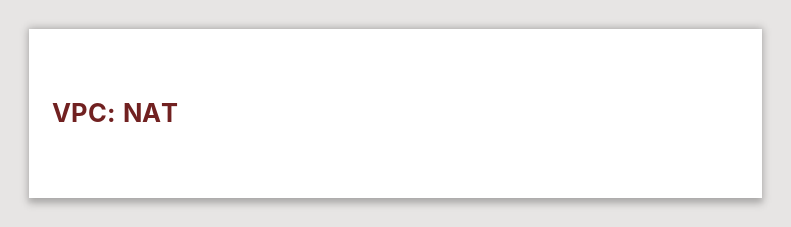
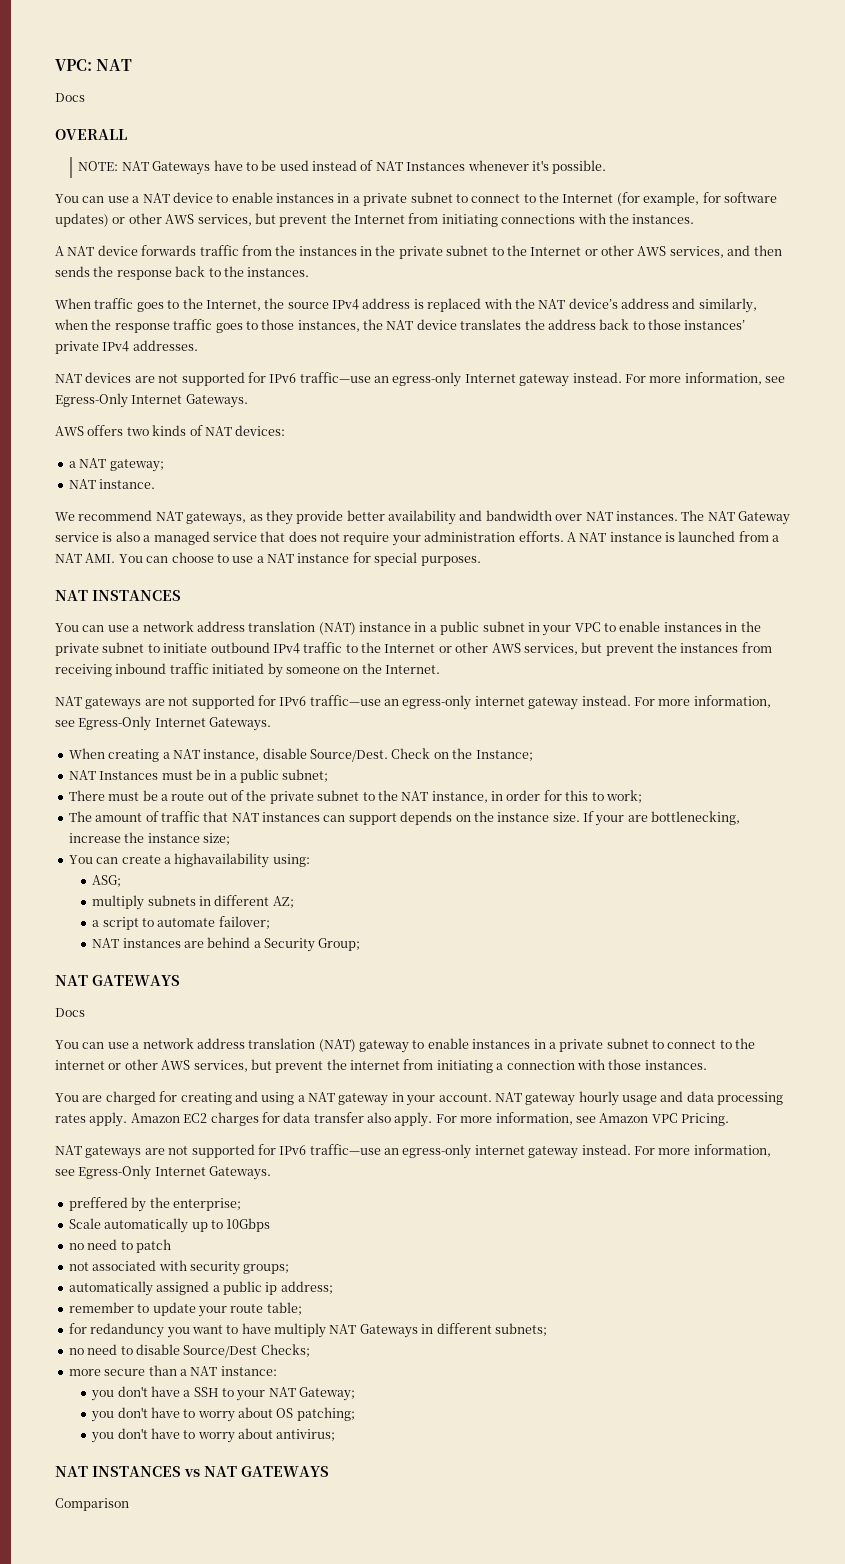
(178, 112) none -> [55,93,85,102] [55,129,127,140] [78,160,607,175] [55,192,777,206] [55,213,695,227] [55,245,782,259] [55,266,310,280] [55,298,757,313] [54,319,746,333] [55,340,198,354] [55,372,785,387] [55,393,248,408] [55,425,286,436] [68,458,164,472] [68,479,156,489] [55,510,790,525] [55,531,780,546] [55,552,481,566] [55,590,181,601] [55,621,761,636] [55,642,772,656] [55,663,440,678] [55,695,771,710] [55,716,272,731] [68,748,533,762] [68,769,329,783] [68,790,642,804] [68,811,741,826] [68,832,230,845] [68,853,310,868] [92,875,122,887] [92,895,294,910] [92,916,270,930] [92,937,361,952] [55,975,180,986] [55,1008,85,1017] [55,1038,756,1053] [55,1059,707,1073] [55,1091,784,1106] [55,1112,729,1127] [55,1144,771,1159] [55,1165,272,1180] [68,1197,241,1212] [68,1218,271,1233] [68,1239,171,1253] [68,1260,290,1275] [68,1281,333,1296] [68,1302,302,1317] [68,1323,547,1338] [68,1344,310,1358] [68,1365,277,1376] [91,1386,356,1401] [91,1407,355,1422] [91,1428,336,1443] [55,1466,329,1477] [55,1498,129,1511] // Docs // OVERALL // NOTE: NAT Gateways have to be used instead of NAT Instances whenever it's possible. // You can use a NAT device to enable instances in a private subnet to connect to the Internet (for example, for software updates) or other AWS services, but prevent the Internet from initiating connections with the instances. // A NAT device forwards traffic from the instances in the private subnet to the Internet or other AWS services, and then sends the response back to the instances. // When traffic goes to the Internet, the source IPv4 address is replaced with the NAT device’s address and similarly, when the response traffic goes to those instances, the NAT device translates the address back to those instances’ private IPv4 addresses. // NAT devices are not supported for IPv6 traffic—use an egress-only Internet gateway instead. For more information, see Egress-Only Internet Gateways. // AWS offers two kinds of NAT devices: // a NAT gateway; // NAT instance. // We recommend NAT gateways, as they provide better availability and bandwidth over NAT instances. The NAT Gateway service is also a managed service that does not require your administration efforts. A NAT instance is launched from a NAT AMI. You can choose to use a NAT instance for special purposes. // NAT INSTANCES // You can use a network address translation (NAT) instance in a public subnet in your VPC to enable instances in the private subnet to initiate outbound IPv4 traffic to the Internet or other AWS services, but prevent the instances from receiving inbound traffic initiated by someone on the Internet. // NAT gateways are not supported for IPv6 traffic—use an egress-only internet gateway instead. For more information, see Egress-Only Internet Gateways. // When creating a NAT instance, disable Source/Dest. Check on the Instance; // NAT Instances must be in a public subnet; // There must be a route out of the private subnet to the NAT instance, in order for this to work; // The amount of traffic that NAT instances can support depends on the instance size. If your are bottlenecking, increase the instance size; // You can create a highavailability using: // ASG; // multiply subnets in different AZ; // a script to automate failover; // NAT instances are behind a Security Group; // NAT GATEWAYS // Docs // You can use a network address translation (NAT) gateway to enable instances in a private subnet to connect to the internet or other AWS services, but prevent the internet from initiating a connection with those instances. // You are charged for creating and using a NAT gateway in your account. NAT gateway hourly usage and data processing rates apply. Amazon EC2 charges for data transfer also apply. For more information, see Amazon VPC Pricing. // NAT gateways are not supported for IPv6 traffic—use an egress-only internet gateway instead. For more information, see Egress-Only Internet Gateways. // preffered by the enterprise; // Scale automatically up to 10Gbps // no need to patch // not associated with security groups; // automatically assigned a public ip address; // remember to update your route table; // for redanduncy you want to have multiply NAT Gateways in different subnets; // no need to disable Source/Dest Checks; // more secure than a NAT instance: // you don't have a SSH to your NAT Gateway; // you don't have to worry about OS patching; // you don't have to worry about antivirus; // NAT INSTANCES vs NAT GATEWAYS // Comparison

